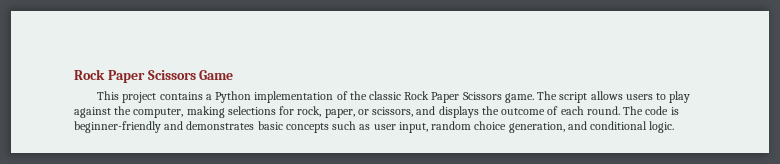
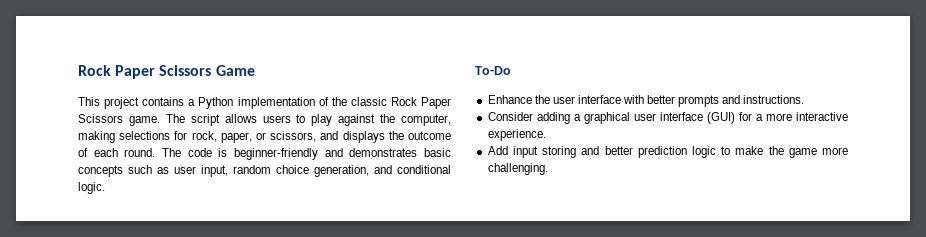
(675, 127) none -> [475,66,511,75] [487,95,805,107] [487,112,849,124] [487,129,546,141] [487,146,848,158] [487,163,548,175] // To-Do // Enhance the user interface with better prompts and instructions. // Consider adding a graphical user interface (GUI) for a more interactive experience. // Add input storing and better prediction logic to make the game more challenging.

